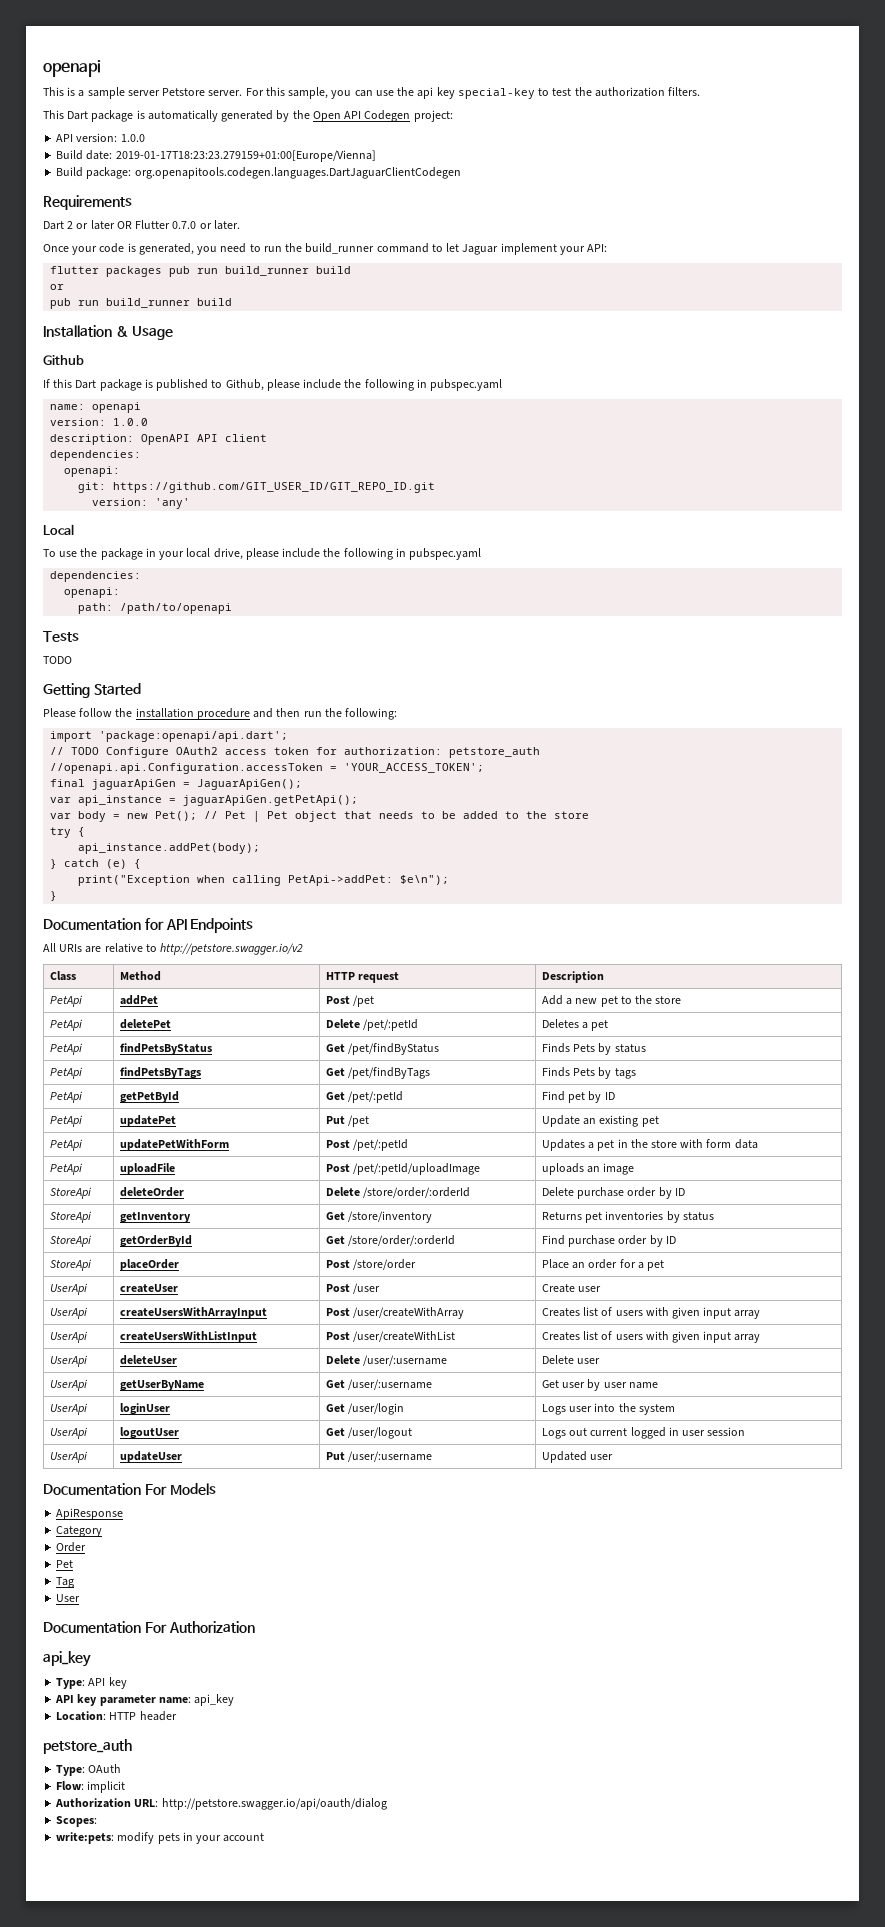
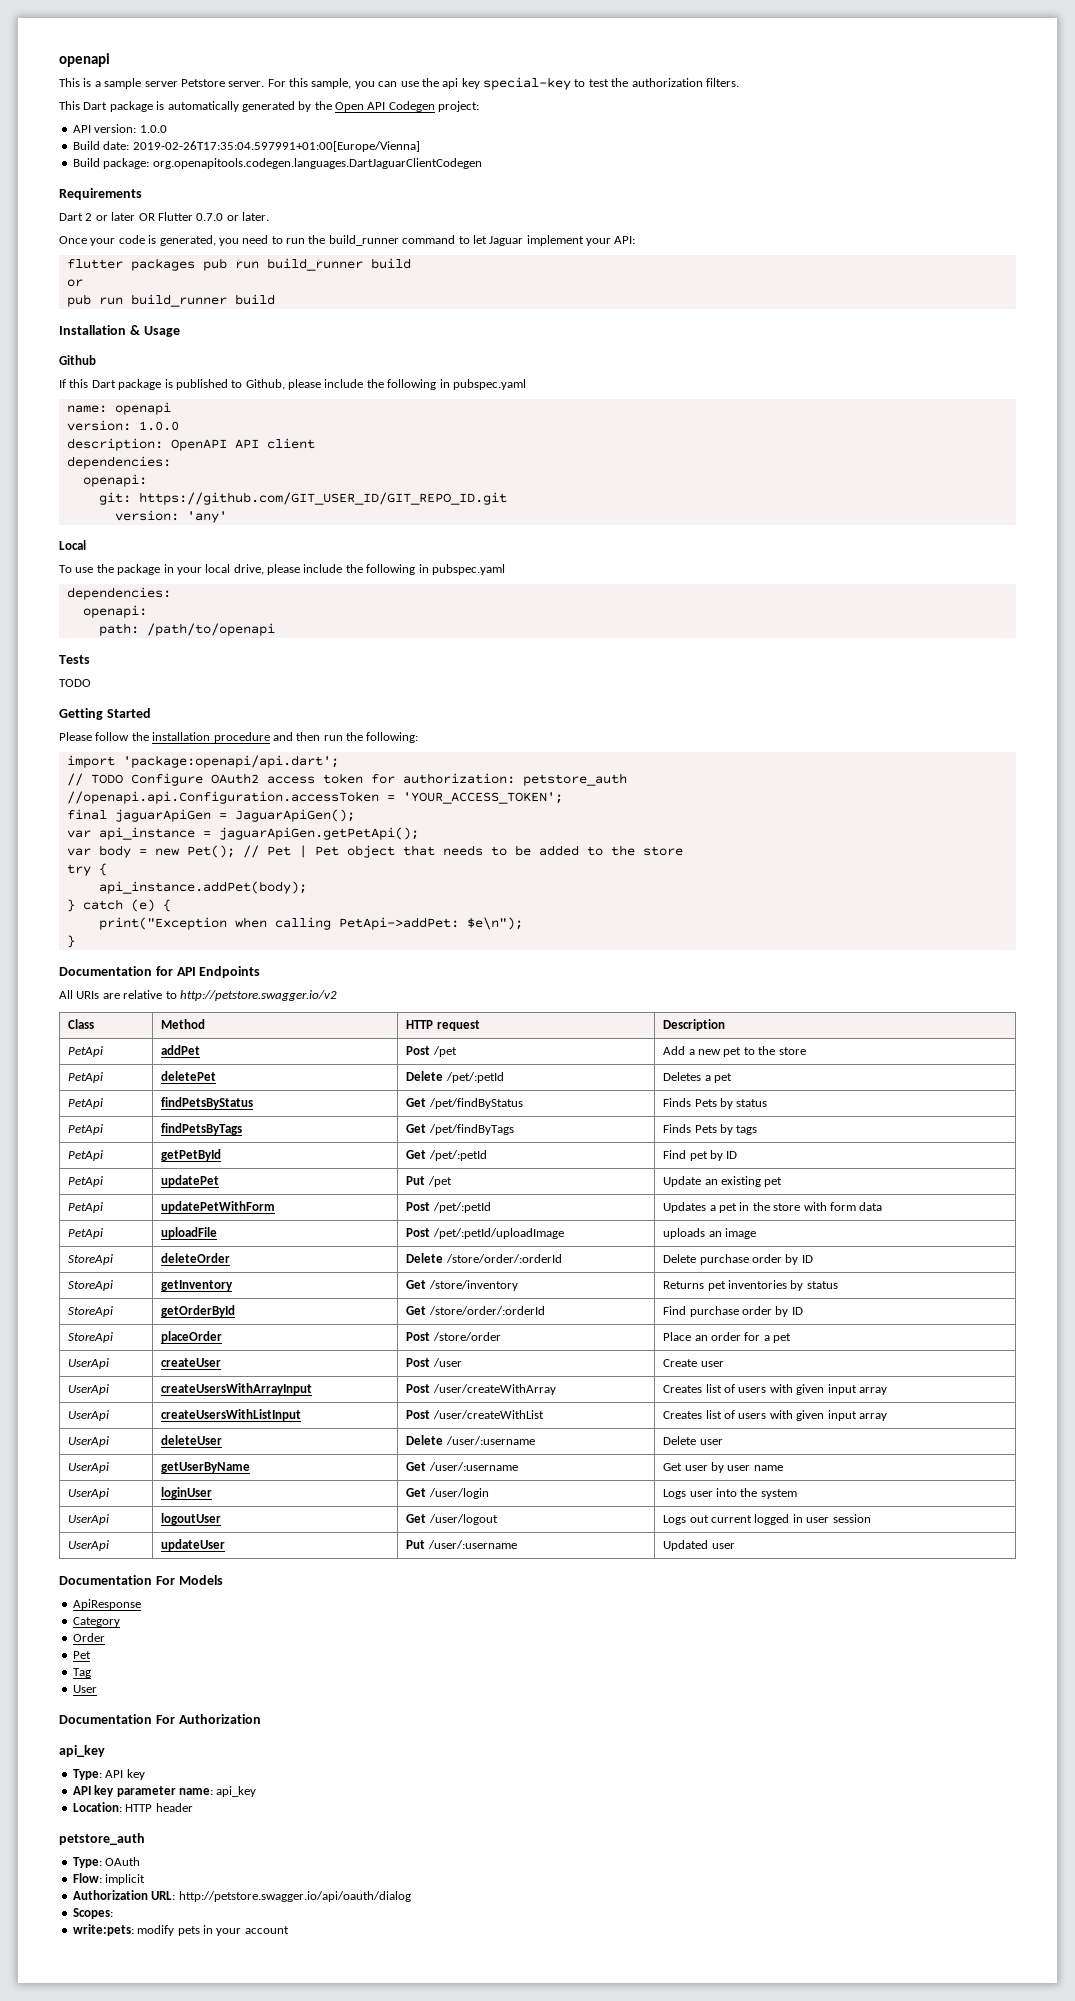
[115,150,376,162] 2019-01-17T18:23:23.279159+01:00[Europe/Vienna] -> [132,141,420,152] 2019-02-26T17:35:04.597991+01:00[Europe/Vienna]

